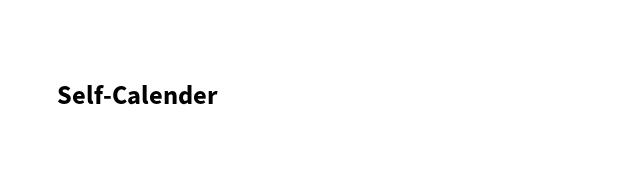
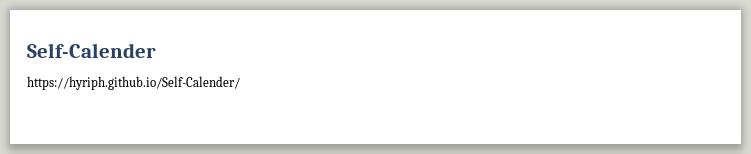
(218, 95) none -> [27,76,240,90] // https://hyriph.github.io/Self-Calender/

